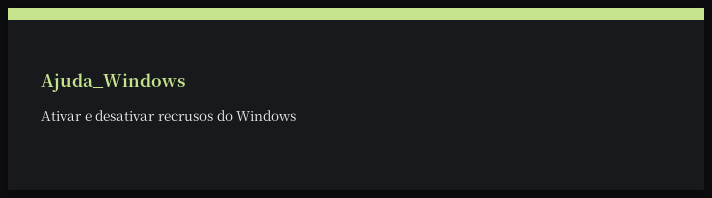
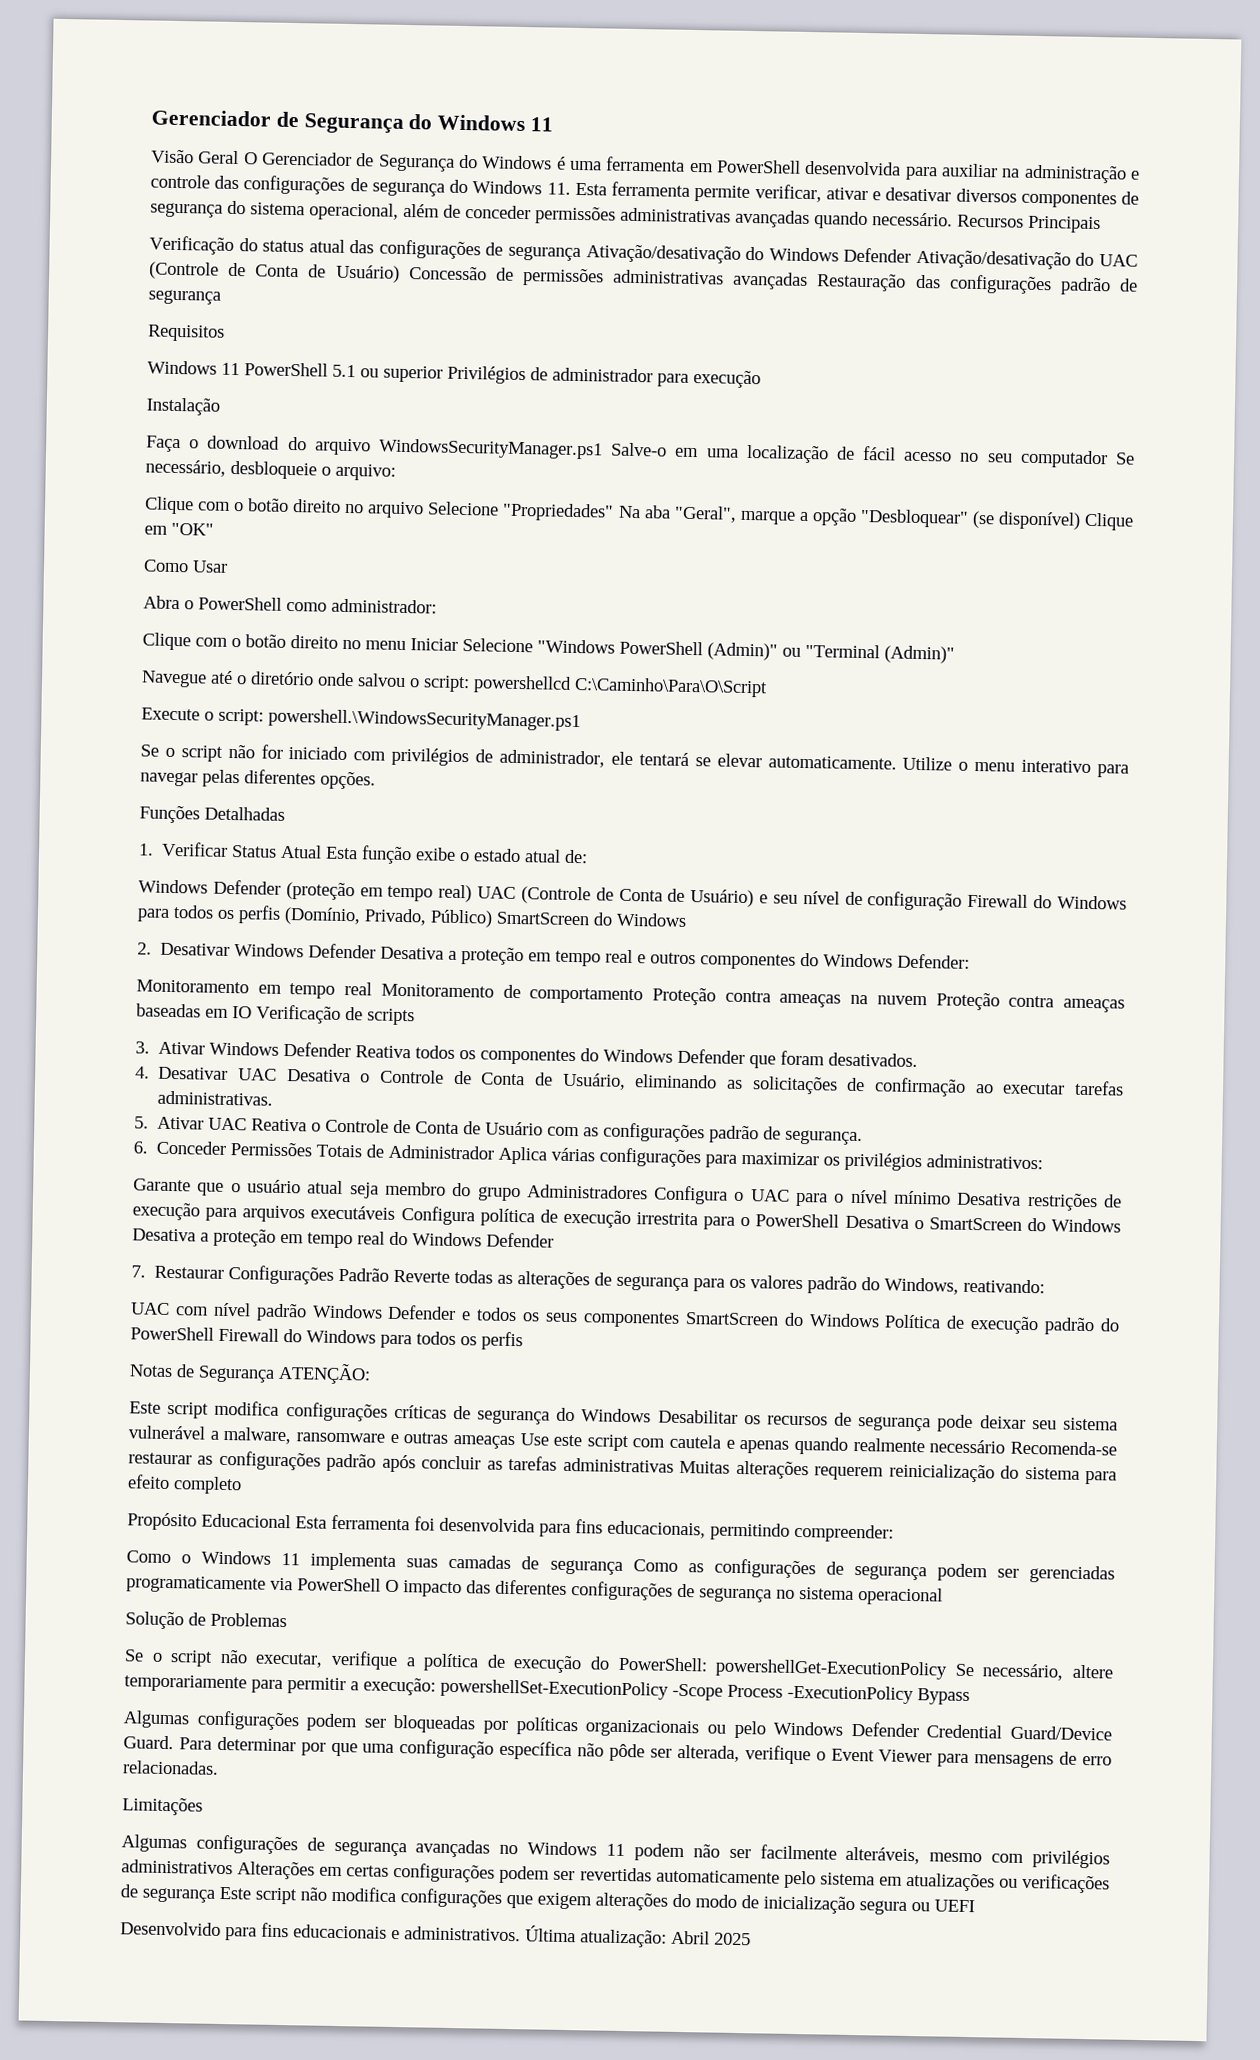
[41,73,185,92] [41,110,297,121] Ajuda_Windows // Ativar e desativar recrusos do Windows -> [151,109,554,134] [151,149,1141,184] [150,174,1140,209] [150,200,1101,234] [149,235,1138,270] [149,261,1138,296] [148,289,221,305] [147,324,225,342] [147,360,761,389] [146,397,220,416] [146,435,1135,469] [145,459,396,481] [144,496,1134,531] [144,522,214,536] [143,559,228,573] [143,595,437,614] [142,632,955,664] [141,670,768,698] [141,707,581,732] [140,744,1130,778] [140,769,376,790] [139,805,285,824] [138,841,589,865] [138,879,1128,911] [137,905,687,928] [137,942,971,970] [136,979,1125,1013] [136,1003,415,1026] [135,1041,919,1069] [135,1066,1124,1097] [157,1090,274,1106] [134,1116,864,1146] [133,1140,1044,1172] [133,1178,1122,1212] [132,1202,1121,1233] [132,1228,554,1249] [131,1265,1046,1295] [130,1302,1121,1336] [130,1326,523,1351] [129,1362,371,1385] [129,1400,1118,1433] [128,1425,1117,1456] [128,1450,1117,1485] [127,1474,242,1495] [127,1512,894,1543] [126,1550,1115,1584] [126,1575,943,1606] [125,1611,287,1630] [124,1649,1114,1681] [124,1674,970,1706] [123,1710,1113,1741] [123,1735,1113,1769] [122,1760,219,1775] [122,1797,203,1816] [121,1834,1110,1869] [121,1859,1110,1894] [120,1884,975,1915] [120,1921,751,1948] Gerenciador de Segurança do Windows 11 // Visão Geral O Gerenciador de Segurança do Windows é uma ferramenta em PowerShell desenvolvida para auxiliar na administração e controle das configurações de segurança do Windows 11. Esta ferramenta permite verificar, ativar e desativar diversos componentes de segurança do sistema operacional, além de conceder permissões administrativas avançadas quando necessário. Recursos Principais // Verificação do status atual das configurações de segurança Ativação/desativação do Windows Defender Ativação/desativação do UAC (Controle de Conta de Usuário) Concessão de permissões administrativas avançadas Restauração das configurações padrão de segurança // Requisitos // Windows 11 PowerShell 5.1 ou superior Privilégios de administrador para execução // Instalação // Faça o download do arquivo WindowsSecurityManager.ps1 Salve-o em uma localização de fácil acesso no seu computador Se necessário, desbloqueie o arquivo: // Clique com o botão direito no arquivo Selecione "Propriedades" Na aba "Geral", marque a opção "Desbloquear" (se disponível) Clique em "OK" // Como Usar // Abra o PowerShell como administrador: // Clique com o botão direito no menu Iniciar Selecione "Windows PowerShell (Admin)" ou "Terminal (Admin)" // Navegue até o diretório onde salvou o script: powershellcd C:\Caminho\Para\O\Script // Execute o script: powershell.\WindowsSecurityManager.ps1 // Se o script não for iniciado com privilégios de administrador, ele tentará se elevar automaticamente. Utilize o menu interativo para navegar pelas diferentes opções. // Funções Detalhadas // 1. Verificar Status Atual Esta função exibe o estado atual de: // Windows Defender (proteção em tempo real) UAC (Controle de Conta de Usuário) e seu nível de configuração Firewall do Windows para todos os perfis (Domínio, Privado, Público) SmartScreen do Windows // 2. Desativar Windows Defender Desativa a proteção em tempo real e outros componentes do Windows Defender: // Monitoramento em tempo real Monitoramento de comportamento Proteção contra ameaças na nuvem Proteção contra ameaças baseadas em IO Verificação de scripts // 3. Ativar Windows Defender Reativa todos os componentes do Windows Defender que foram desativados. // 4. Desativar UAC Desativa o Controle de Conta de Usuário, eliminando as solicitações de confirmação ao executar tarefas administrativas. // 5. Ativar UAC Reativa o Controle de Conta de Usuário com as configurações padrão de segurança. // 6. Conceder Permissões Totais de Administrador Aplica várias configurações para maximizar os privilégios administrativos: // Garante que o usuário atual seja membro do grupo Administradores Configura o UAC para o nível mínimo Desativa restrições de execução para arquivos executáveis Configura política de execução irrestrita para o PowerShell Desativa o SmartScreen do Windows Desativa a proteção em tempo real do Windows Defender // 7. Restaurar Configurações Padrão Reverte todas as alterações de segurança para os valores padrão do Windows, reativando: // UAC com nível padrão Windows Defender e todos os seus componentes SmartScreen do Windows Política de execução padrão do PowerShell Firewall do Windows para todos os perfis // Notas de Segurança ATENÇÃO: // Este script modifica configurações críticas de segurança do Windows Desabilitar os recursos de segurança pode deixar seu sistema vulnerável a malware, ransomware e outras ameaças Use este script com cautela e apenas quando realmente necessário Recomenda-se restaurar as configurações padrão após concluir as tarefas administrativas Muitas alterações requerem reinicialização do sistema para efeito completo // Propósito Educacional Esta ferramenta foi desenvolvida para fins educacionais, permitindo compreender: // Como o Windows 11 implementa suas camadas de segurança Como as configurações de segurança podem ser gerenciadas programaticamente via PowerShell O impacto das diferentes configurações de segurança no sistema operacional // Solução de Problemas // Se o script não executar, verifique a política de execução do PowerShell: powershellGet-ExecutionPolicy Se necessário, altere temporariamente para permitir a execução: powershellSet-ExecutionPolicy -Scope Process -ExecutionPolicy Bypass // Algumas configurações podem ser bloqueadas por políticas organizacionais ou pelo Windows Defender Credential Guard/Device Guard. Para determinar por que uma configuração específica não pôde ser alterada, verifique o Event Viewer para mensagens de erro relacionadas. // Limitações // Algumas configurações de segurança avançadas no Windows 11 podem não ser facilmente alteráveis, mesmo com privilégios administrativos Alterações em certas configurações podem ser revertidas automaticamente pelo sistema em atualizações ou verificações de segurança Este script não modifica configurações que exigem alterações do modo de inicialização segura ou UEFI // Desenvolvido para fins educacionais e administrativos. Última atualização: Abril 2025

